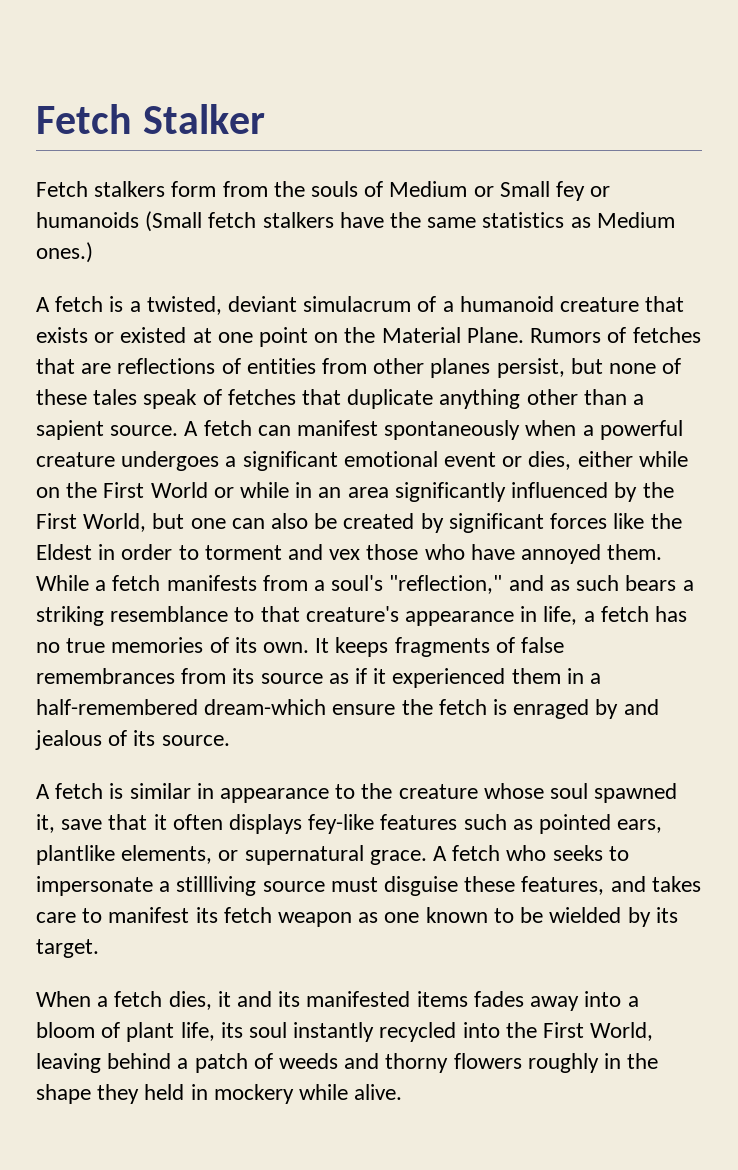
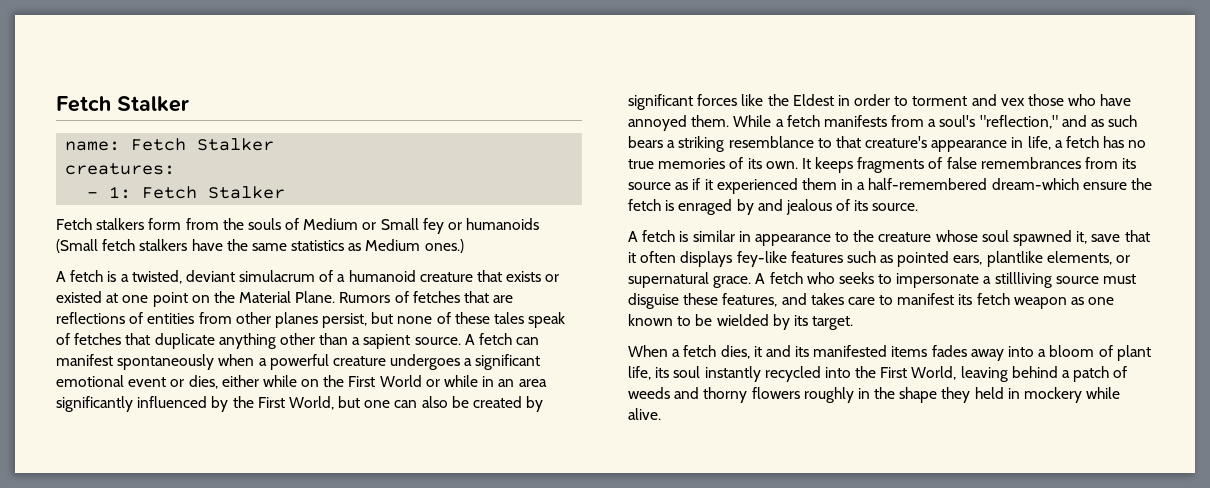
[36,104,266,134] Fetch Stalker -> [56,96,189,112] [65,138,275,151] [65,163,176,175] [87,186,286,199] Fetch Stalker // name: Fetch Stalker // creatures: // - 1: Fetch Stalker

